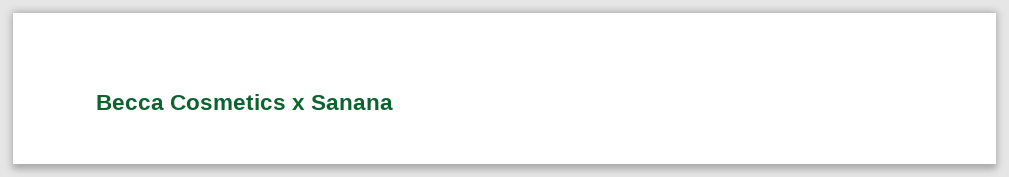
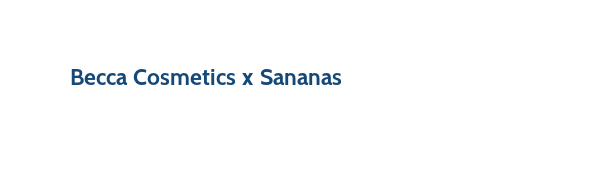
[311,95,394,110] Sanana -> [259,69,342,85] Sananas

